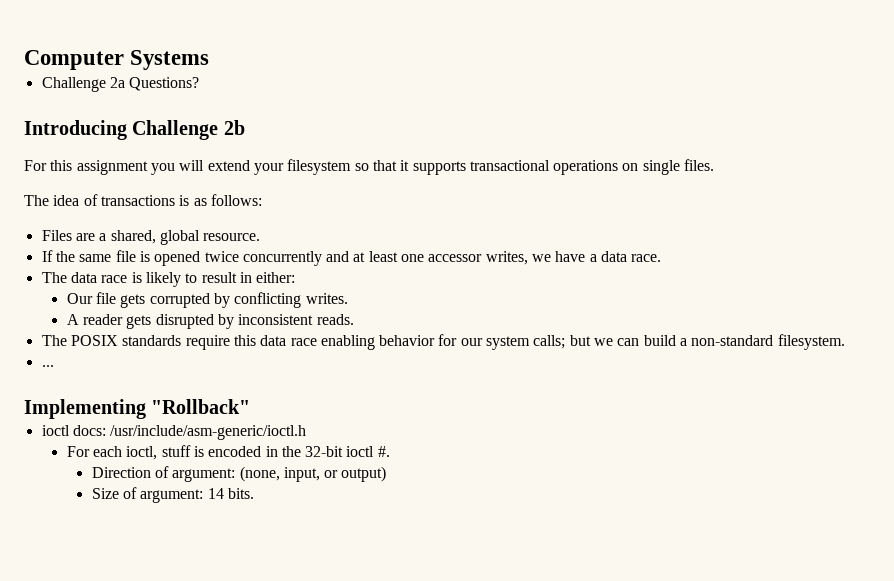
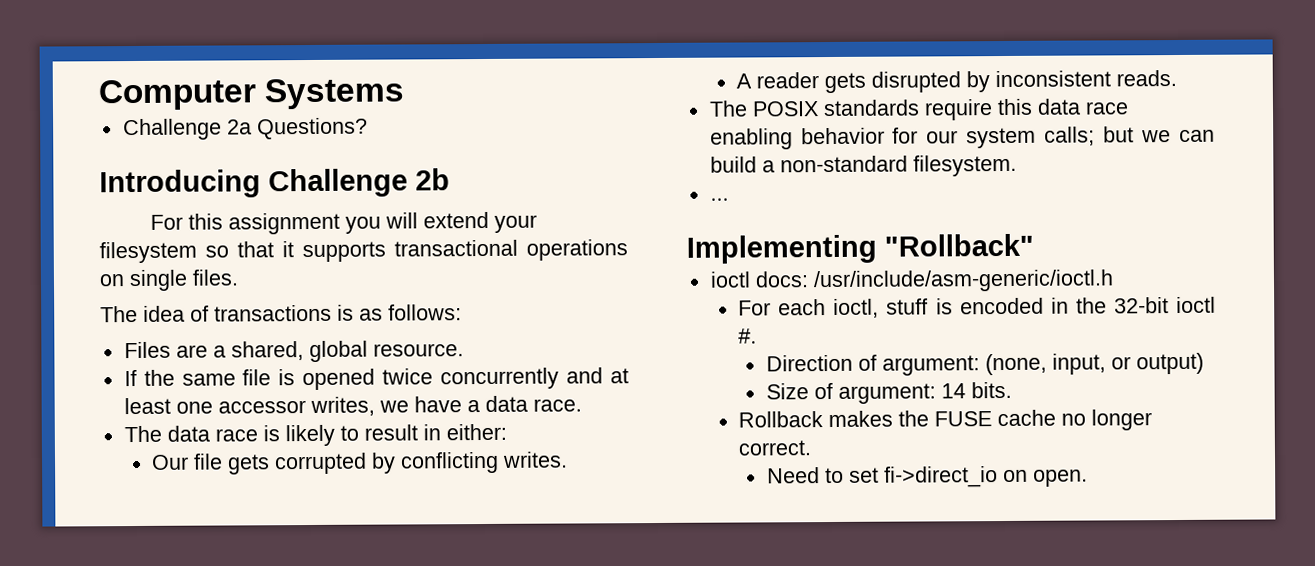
(254, 493) none -> [738,409,1153,431] [738,440,812,456] [766,466,1088,488] // Rollback makes the FUSE cache no longer correct. // Need to set fi->direct_io on open.

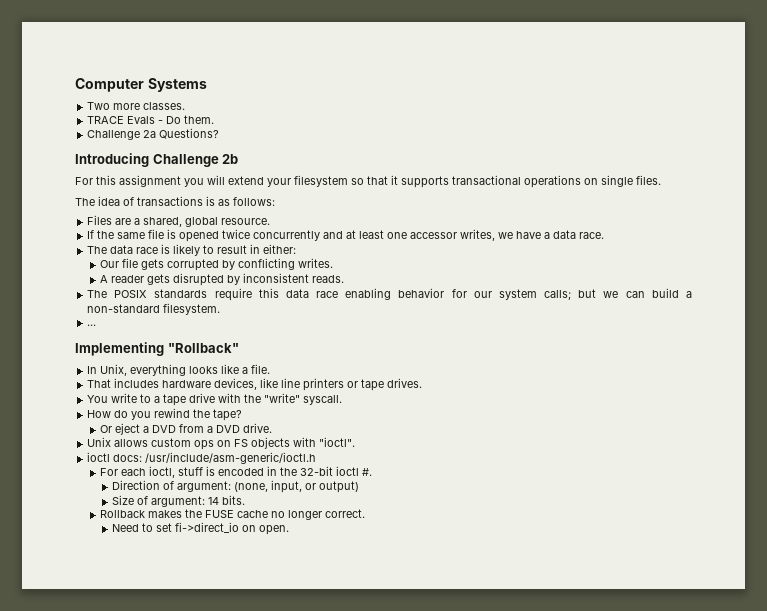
(405, 94) none -> [87,102,186,110] [87,115,215,124] // Two more classes. // TRACE Evals - Do them.
(1034, 245) none -> [87,364,271,376] [87,378,423,391] [87,393,343,406] [87,408,243,421] [99,423,272,435] [87,437,356,450] // In Unix, everything looks like a file. // That includes hardware devices, like line printers or tape drives. // You write to a tape drive with the "write" syscall. // How do you rewind the tape? // Or eject a DVD from a DVD drive. // Unix allows custom ops on FS objects with "ioctl".

